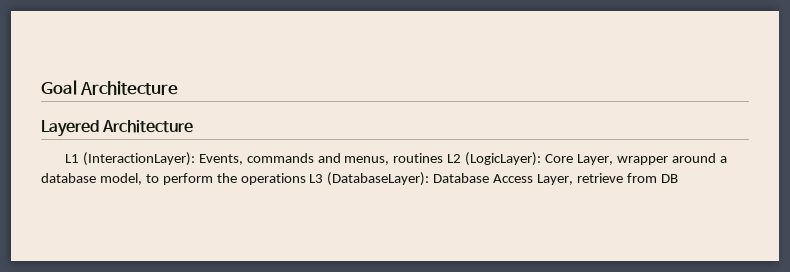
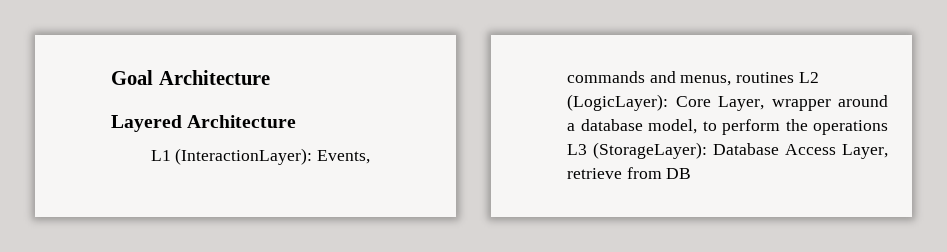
[327,172,430,186] (DatabaseLayer): -> [593,142,707,159] (StorageLayer):

